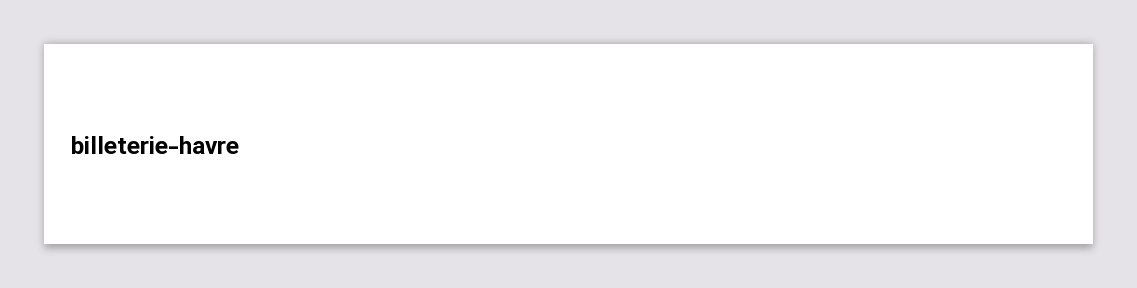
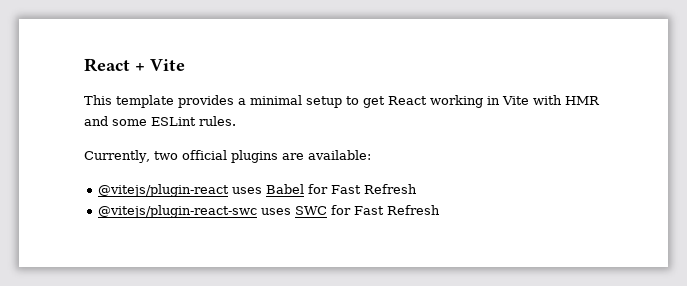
[71,136,239,154] billeterie-havre -> [84,58,185,72] [84,95,600,108] [84,116,236,126] [84,150,371,163] [98,184,418,197] [98,205,441,218] React + Vite // This template provides a minimal setup to get React working in Vite with HMR and some ESLint rules. // Currently, two official plugins are available: // @vitejs/plugin-react uses Babel for Fast Refresh // @vitejs/plugin-react-swc uses SWC for Fast Refresh

